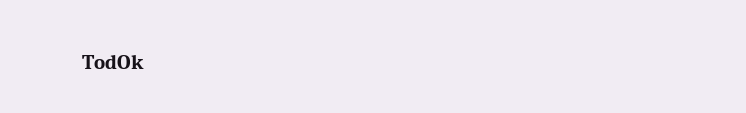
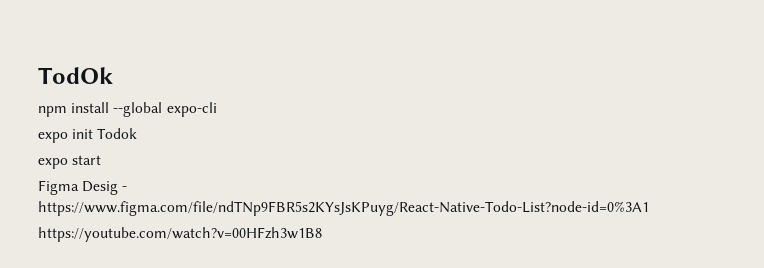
(144, 61) none -> [38,102,217,117] [38,128,138,143] [38,155,102,169] [38,180,128,195] [38,201,649,216] [38,227,322,242] // npm install --global expo-cli // expo init Todok // expo start // Figma Desig - https://www.figma.com/file/ndTNp9FBR5s2KYsJsKPuyg/React-Native-Todo-List?node-id=0%3A1 // https://youtube.com/watch?v=00HFzh3w1B8

